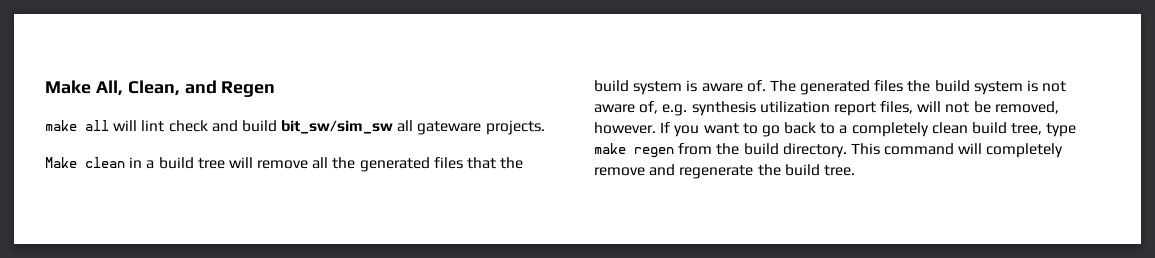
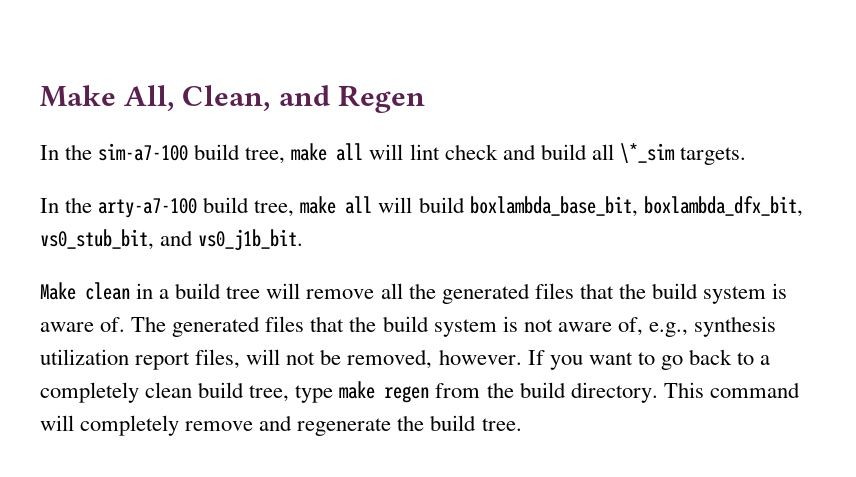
(276, 89) none -> [40,143,286,164] In the sim-a7-100 build tree,
[281,120,545,135] bit_sw/sim_sw all gateware projects. -> [591,143,746,165] [40,196,803,218] [40,229,304,251] all \*_sim targets. // In the arty-a7-100 build tree, make all will build boxlambda_base_bit, boxlambda_dfx_bit, vs0_stub_bit, and vs0_j1b_bit.
(904, 86) none -> [310,316,345,332] that
[662,104,688,116] e.g. -> [648,322,688,337] e.g.,

